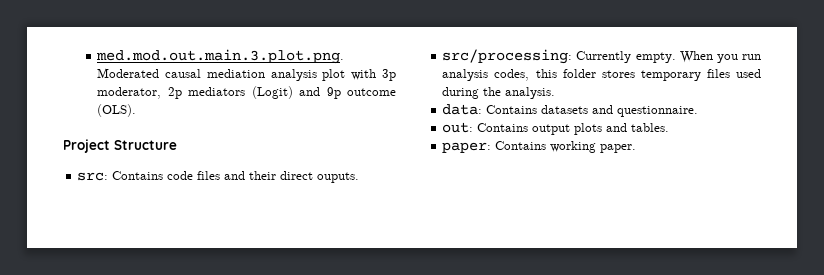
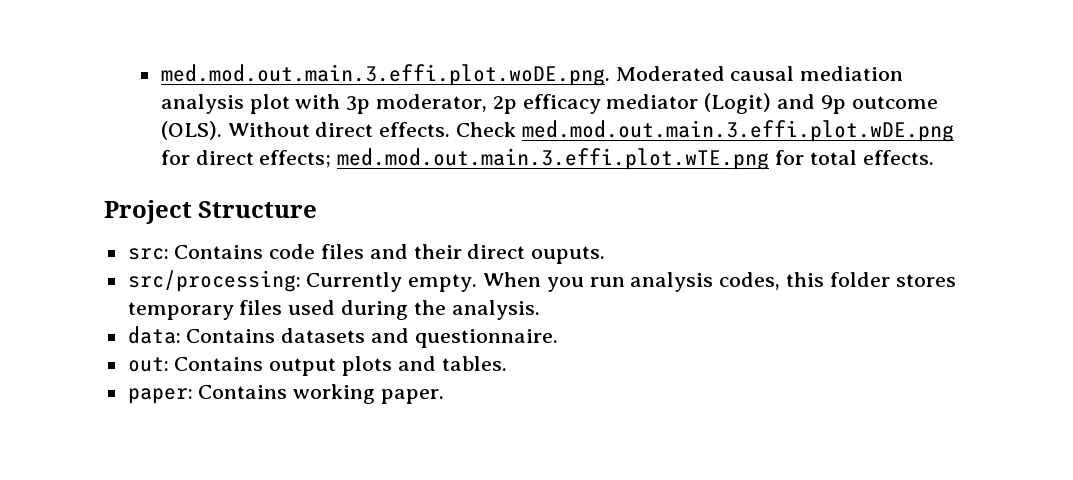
[96,49,345,64] med.mod.out.main.3.plot.png. -> [160,64,610,86] med.mod.out.main.3.effi.plot.woDE.png.
[188,87,246,96] mediators -> [522,94,699,114] efficacy mediator
(137, 110) none -> [227,120,954,142] [160,148,934,170] Without direct effects. Check med.mod.out.main.3.effi.plot.wDE.png for direct effects; med.mod.out.main.3.effi.plot.wTE.png for total effects.

